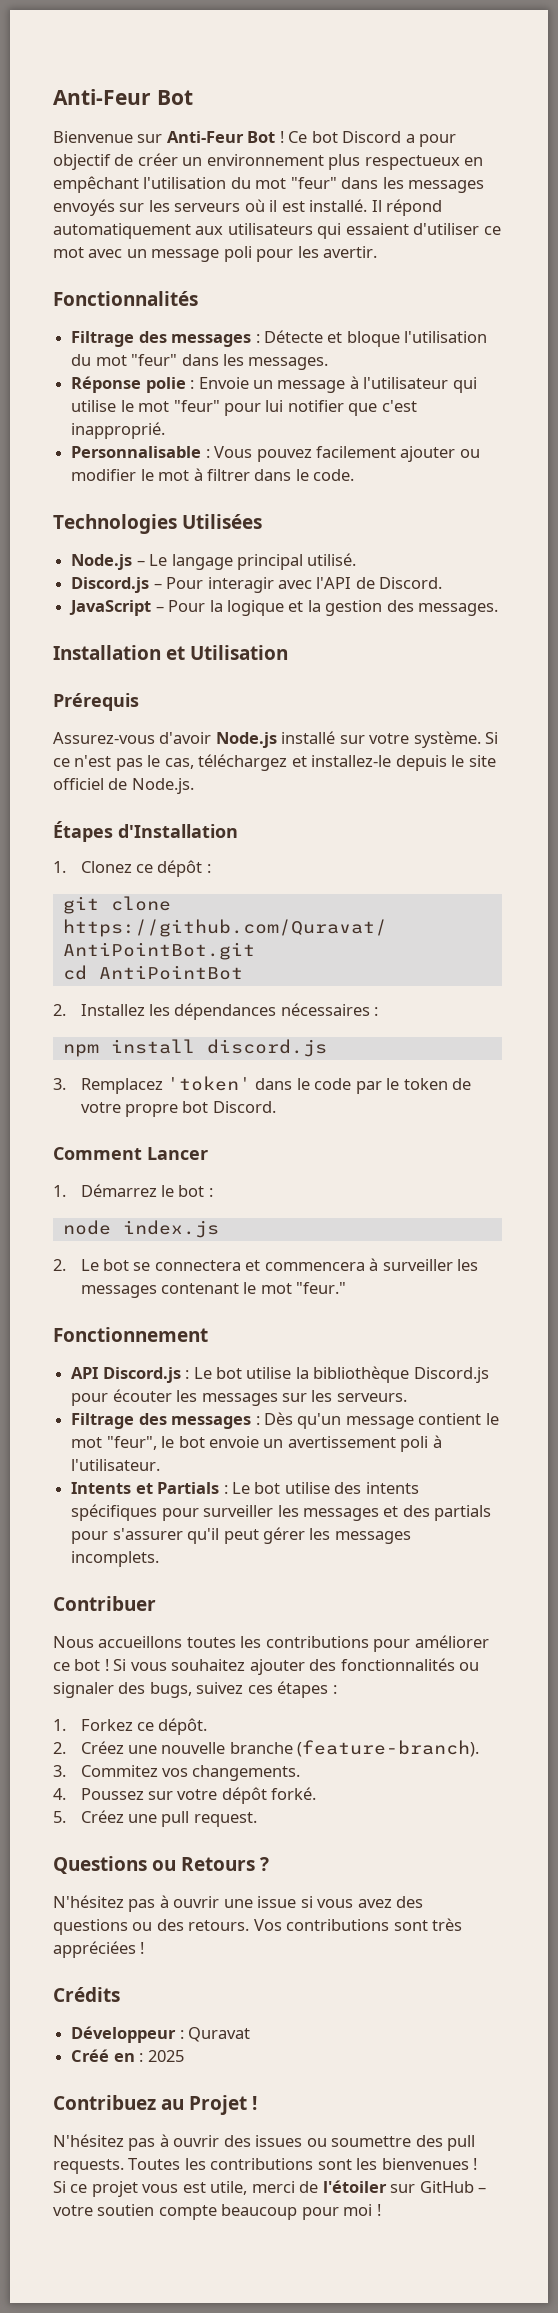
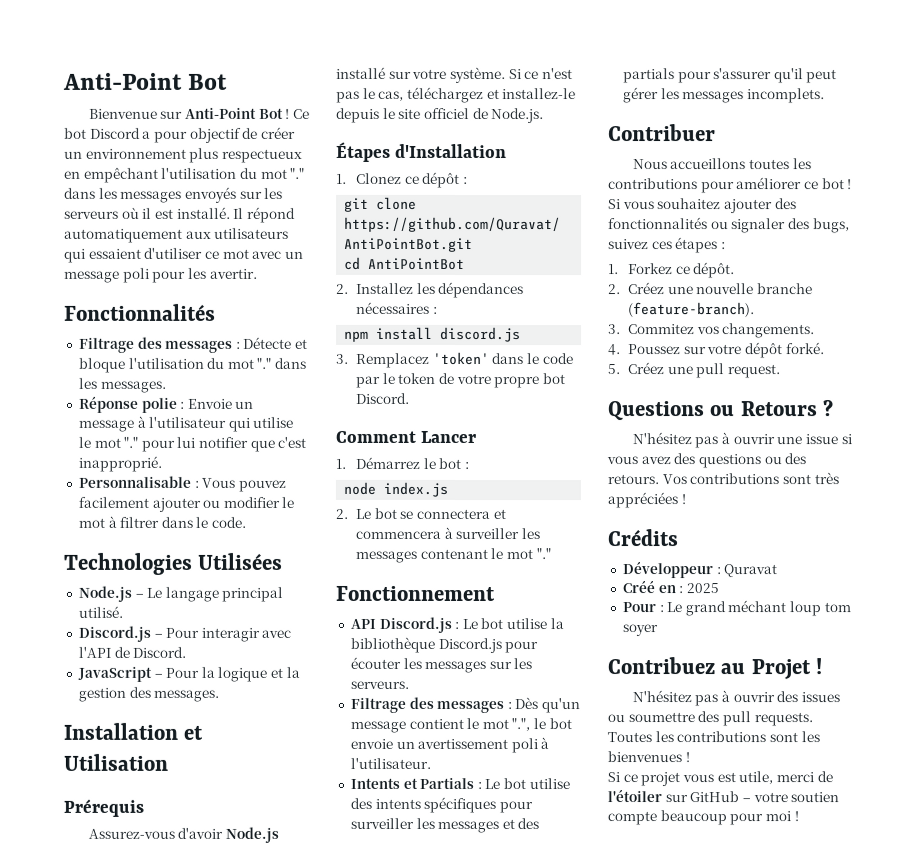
[53,89,151,105] Anti-Feur -> [63,72,183,90] Anti-Point
[166,131,244,143] Anti-Feur -> [184,107,257,119] Anti-Point
[290,177,337,189] "feur" -> [290,167,306,179] "."
[131,354,178,366] "feur" -> [257,357,273,369] "."
[173,400,220,412] "feur" -> [123,436,139,448] "."
[296,1282,347,1294] "feur." -> [535,548,551,560] "."
[106,1436,157,1450] "feur", -> [511,718,531,732] ".",
(184, 2056) none -> [621,600,851,617] [621,624,658,637] // Pour : Le grand méchant loup tom soyer

